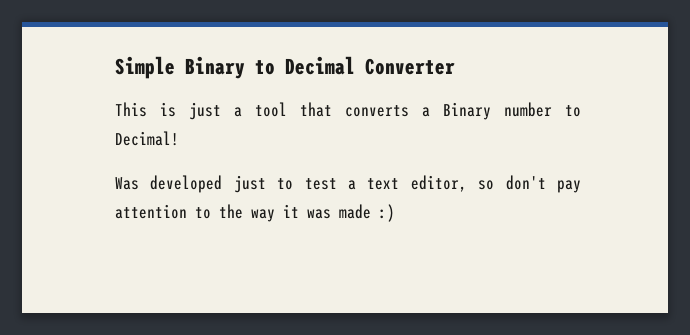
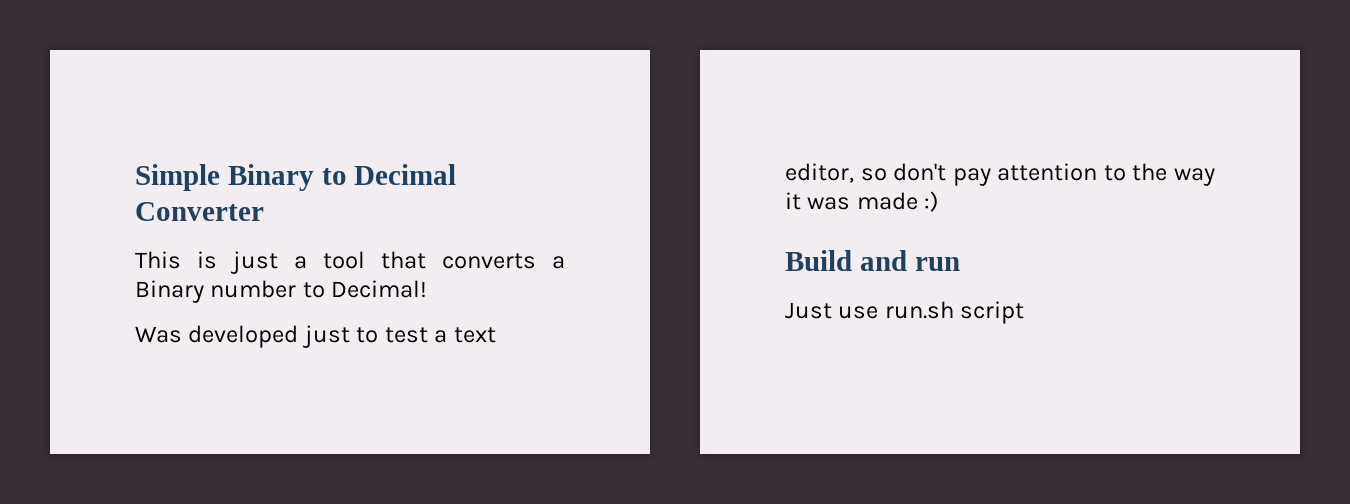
(395, 213) none -> [785,250,960,271] [785,301,1025,324] // Build and run // Just use run.sh script

